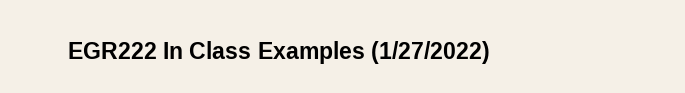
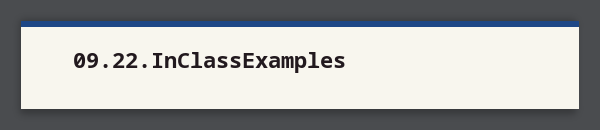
[68,41,490,64] EGR222 In Class Examples (1/27/2022) -> [73,52,346,73] 09.22.InClassExamples

